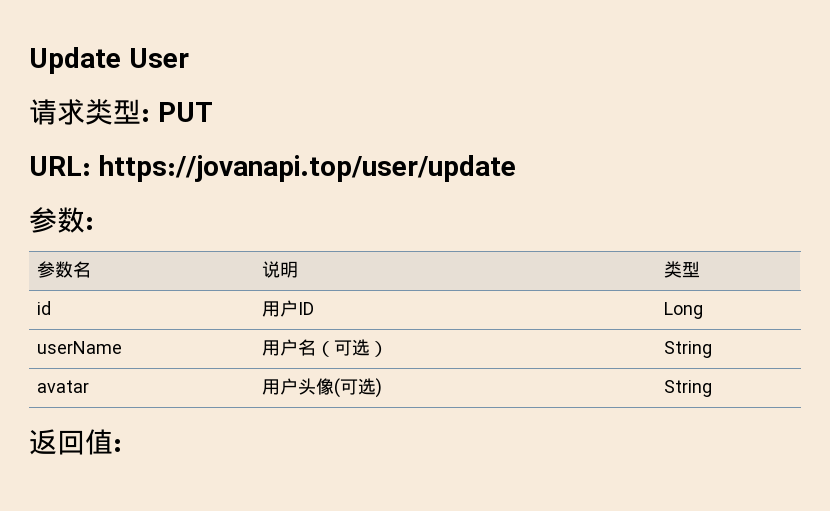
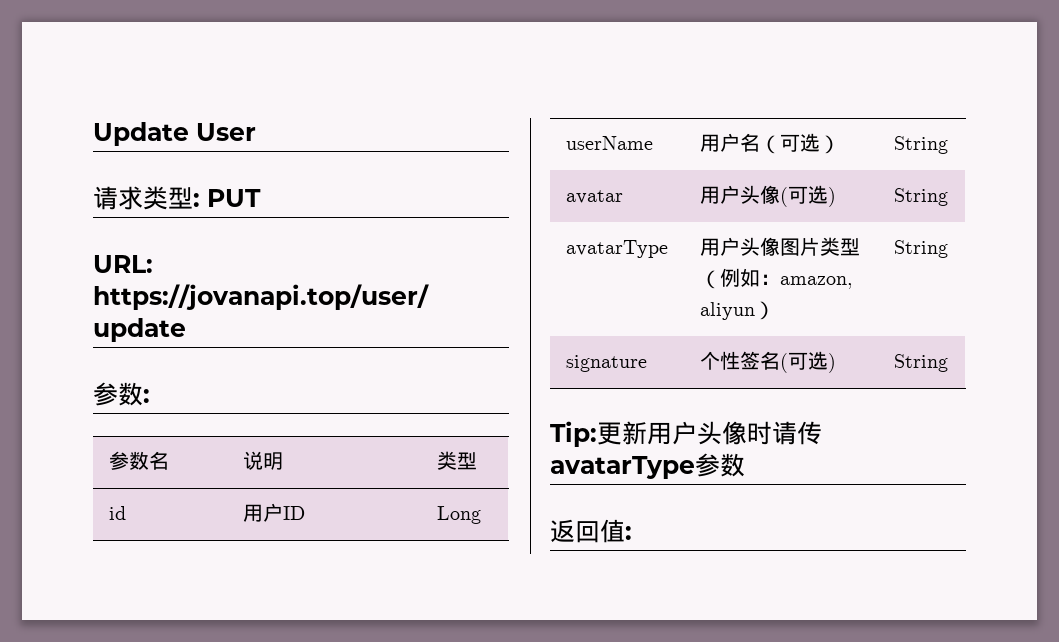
(712, 388) none -> [565,240,668,258] [699,237,860,256] [699,268,853,289] [699,301,775,320] [893,240,948,258] [565,355,647,372] [699,351,836,373] [893,354,948,372] [550,421,822,447] [550,453,745,479] // avatarType | 用户头像图片类型（例如：amazon, aliyun） | String // signature | 个性签名(可选) | String // Tip:更新用户头像时请传avatarType参数

